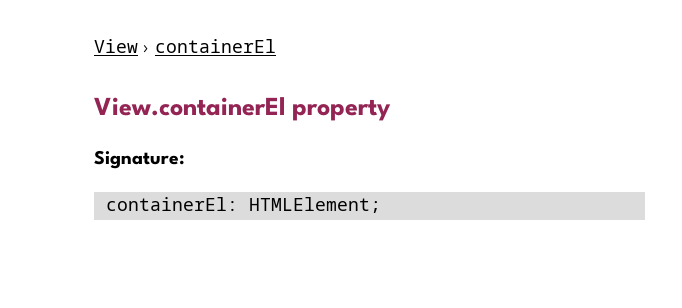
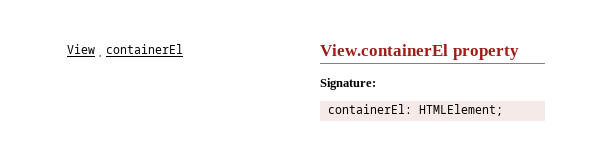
[143,45,150,53] › -> [98,54,103,57] ˲

